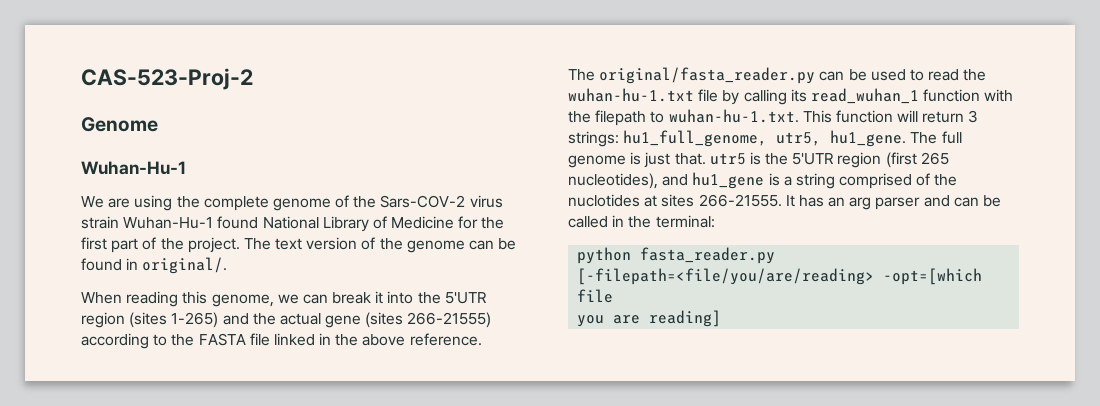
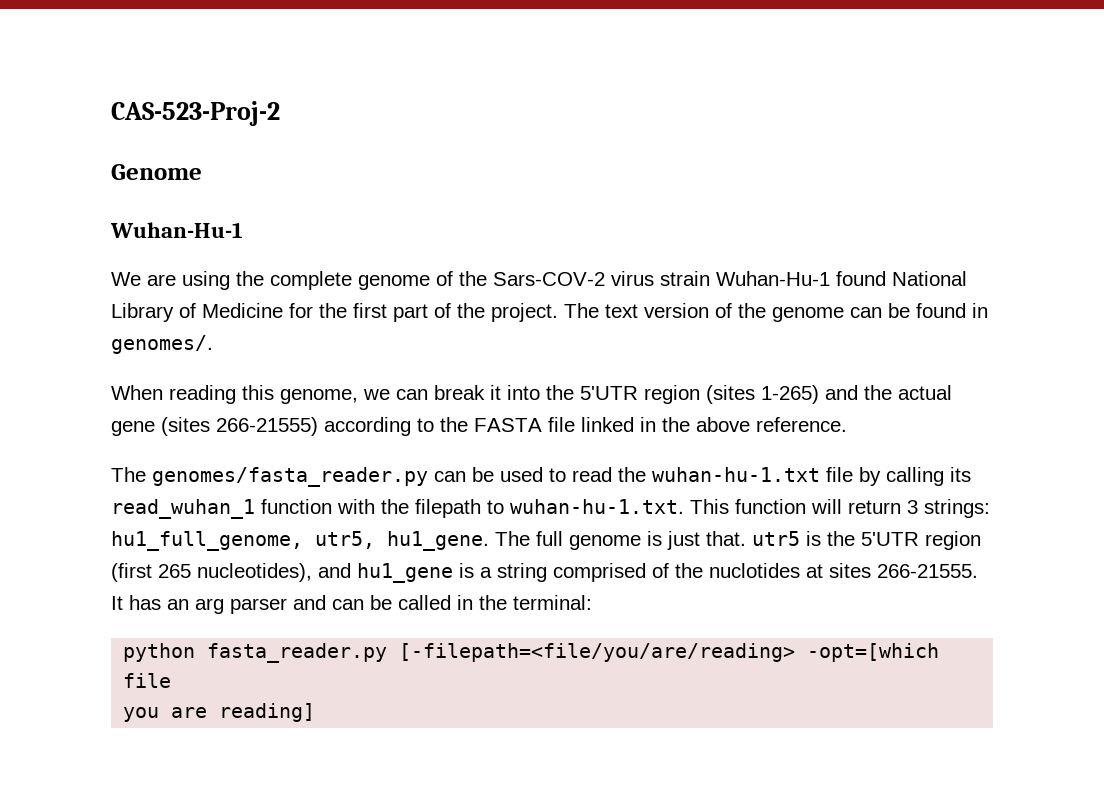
[142,257,228,274] original/. -> [111,335,213,354] genomes/.
[599,67,816,84] original/fasta_reader.py -> [152,467,428,487] genomes/fasta_reader.py

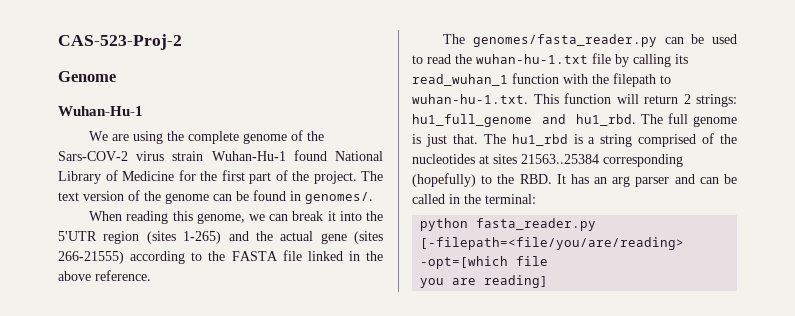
[907,499,990,518] [111,531,489,551] 3 strings: hu1_full_genome, utr5, hu1_gene. -> [683,94,737,107] [412,114,636,127] 2 strings: hu1_full_genome and hu1_rbd.
[752,531,981,550] [111,563,453,583] utr5 is the 5'UTR region (first 265 nucleotides), and hu1_gene -> [483,134,568,146] The hu1_rbd
[709,563,800,578] nuclotides -> [412,154,475,164] nucleotides
[877,564,978,578] 266-21555. -> [521,154,683,167] [412,173,552,187] 21563..25384 corresponding (hopefully) to the RBD.

